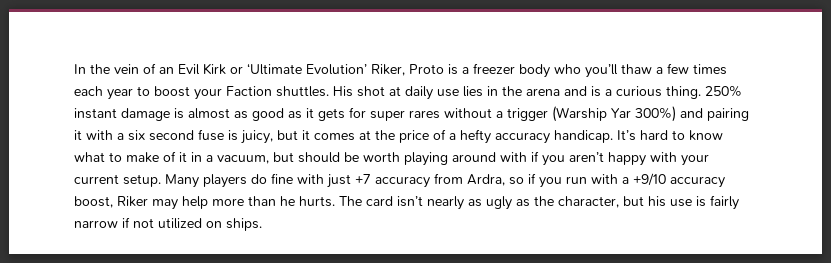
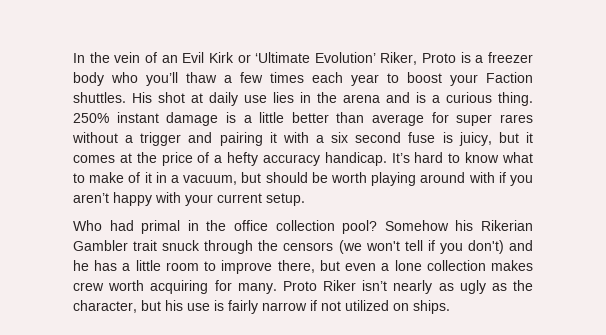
[188,108,345,121] almost as good as it gets -> [243,112,425,126] a little better than average
[552,106,676,122] (Warship Yar 300%) -> (182, 139) none
[165,173,725,188] [74,196,393,210] Many players do fine with just +7 accuracy from Ardra, so if you run with a +9/10 accuracy boost, Riker may help more than he hurts. The card -> [73,220,534,234] [73,240,533,254] [73,260,533,274] [73,280,356,294] // Who had primal in the office collection pool? Somehow his Rikerian Gambler trait snuck through the censors (we won't tell if you don't) and he has a little room to improve there, but even a lone collection makes crew worth acquiring for many. Proto Riker

